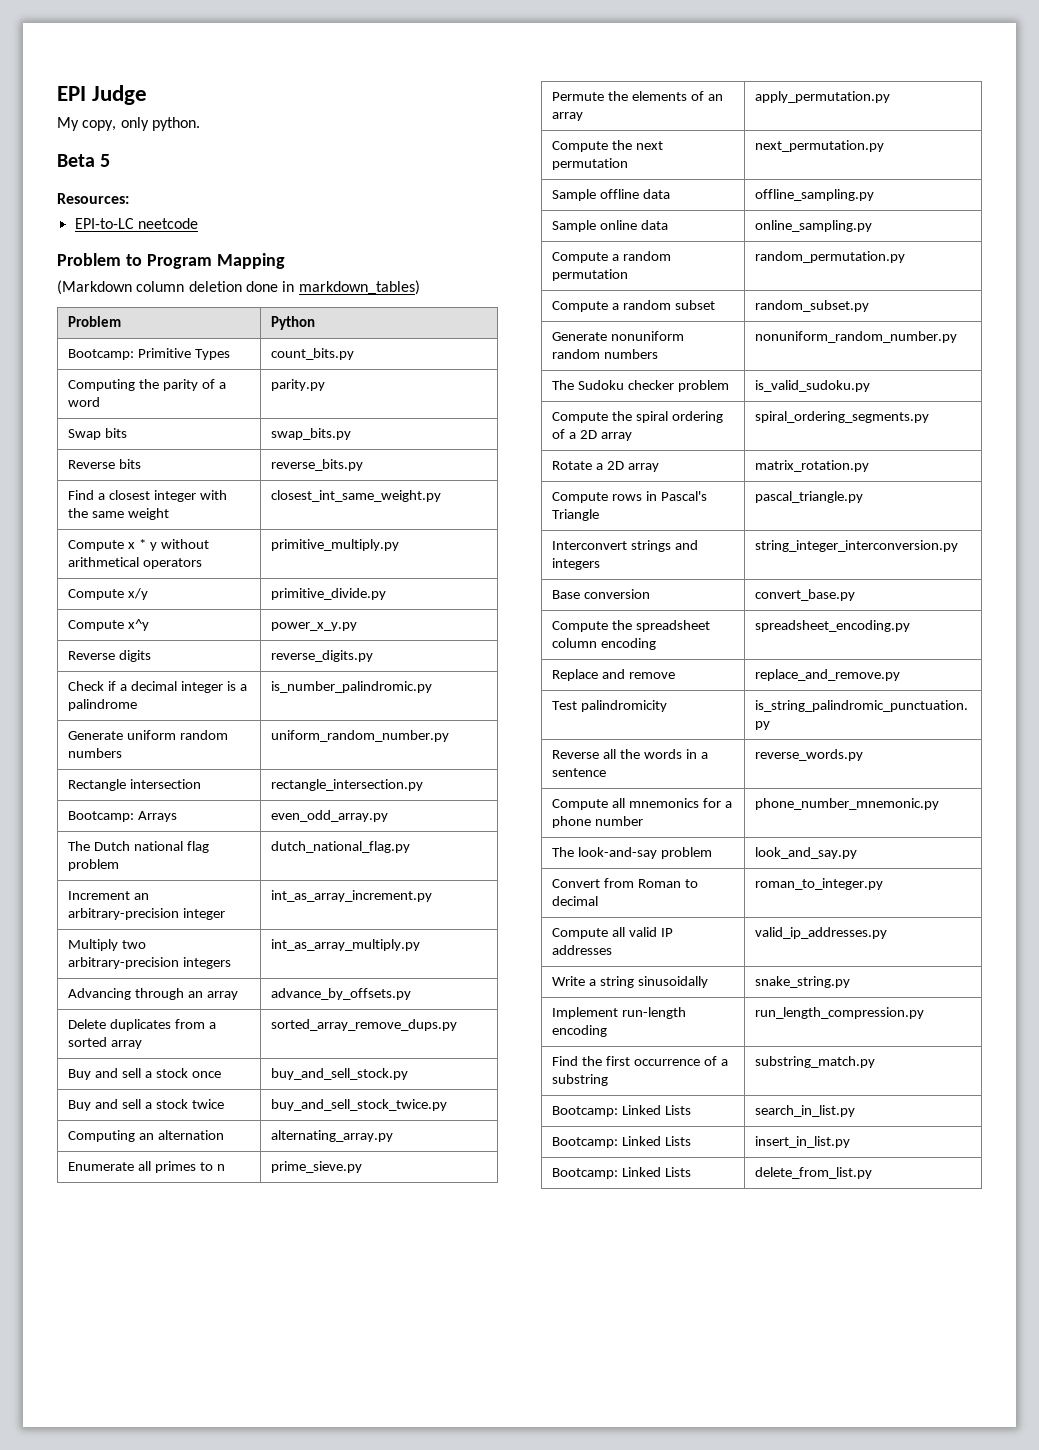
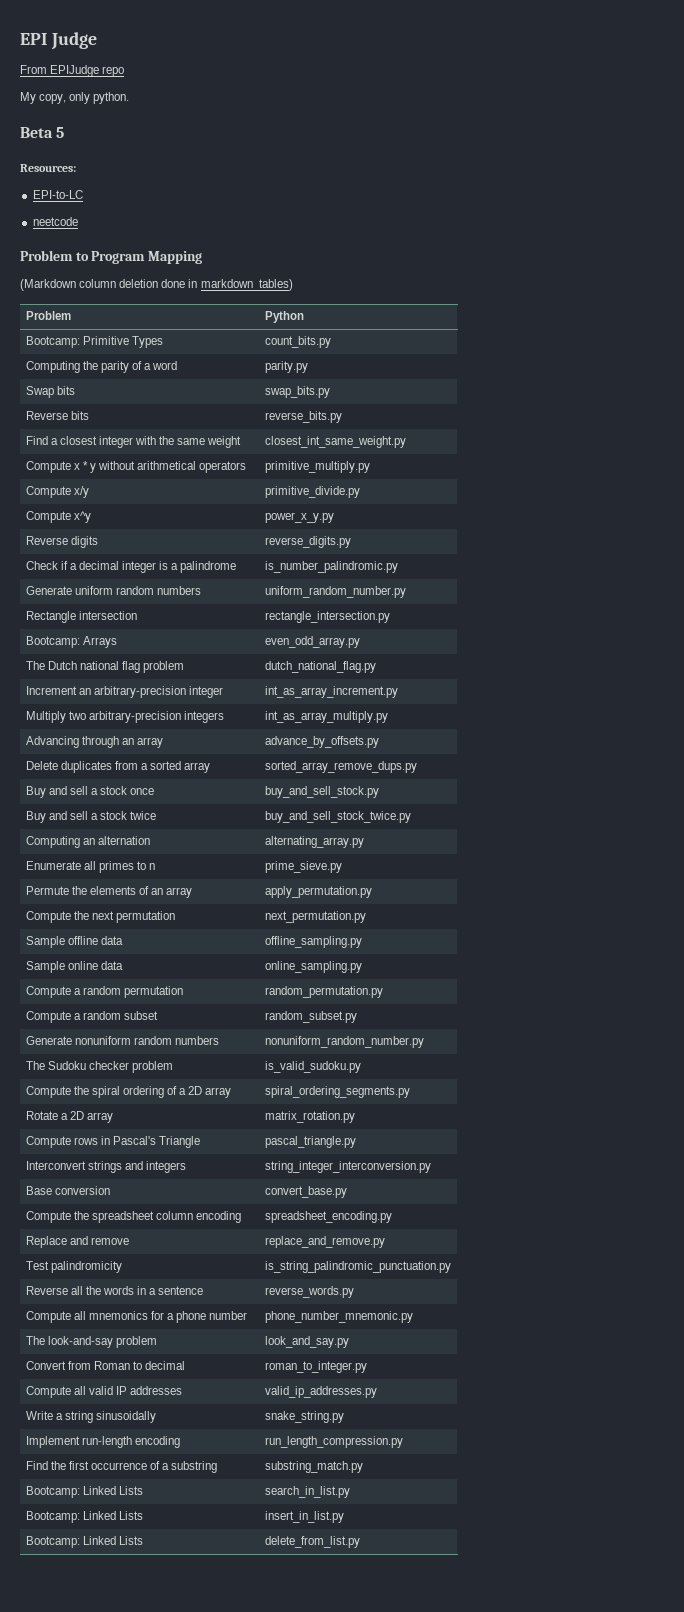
(148, 95) none -> [20,65,125,77] // From EPIJudge repo
(134, 223) none -> (83, 194) //

